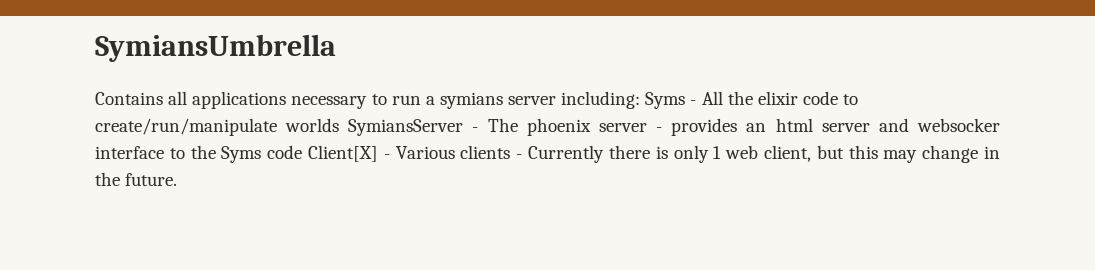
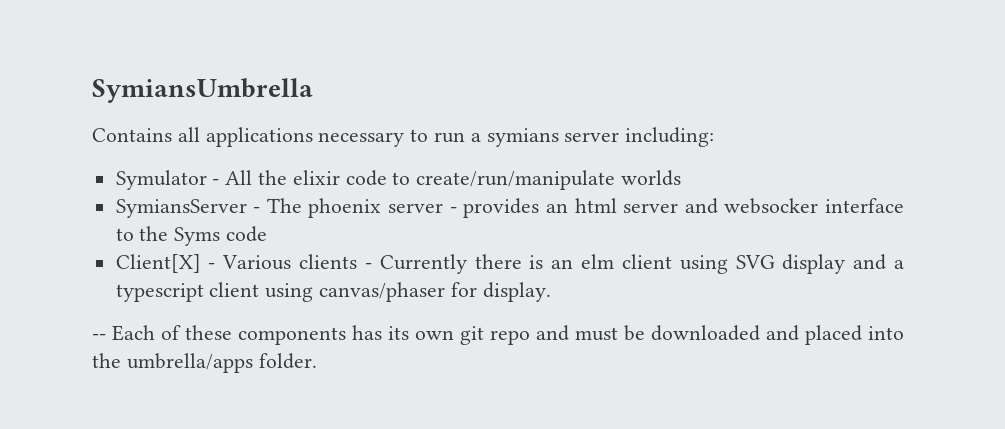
[645,92,686,109] Syms -> [115,170,207,190] // Symulator
(340, 125) none -> (682, 178) //
(303, 152) none -> (268, 234) //
[673,145,1001,163] [95,172,178,186] only 1 web client, but this may change in the future. -> [551,254,905,274] [115,282,551,302] [92,325,904,345] [92,353,317,373] an elm client using SVG display and a typescript client using canvas/phaser for display. // -- Each of these components has its own git repo and must be downloaded and placed into the umbrella/apps folder.

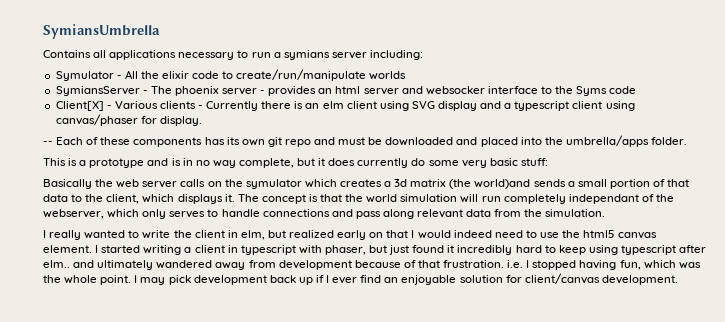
(317, 361) none -> [43,158,548,168] [43,179,690,189] [43,194,674,204] [43,209,606,219] [43,230,658,240] [43,245,707,255] [43,260,701,270] [43,273,678,285] // This is a prototype and is in no way complete, but it does currently do some very basic stuff: // Basically the web server calls on the symulator which creates a 3d matrix (the world)and sends a small portion of that data to the client, which displays it. The concept is that the world simulation will run completely independant of the webserver, which only serves to handle connections and pass along relevant data from the simulation. // I really wanted to write the client in elm, but realized early on that I would indeed need to use the html5 canvas element. I started writing a client in typescript with phaser, but just found it incredibly hard to keep using typescript after elm.. and ultimately wandered away from development because of that frustration. i.e. I stopped having fun, which was the whole point. I may pick development back up if I ever find an enjoyable solution for client/canvas development.

